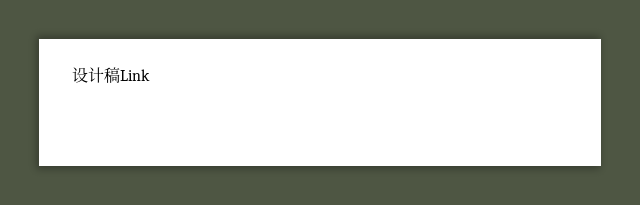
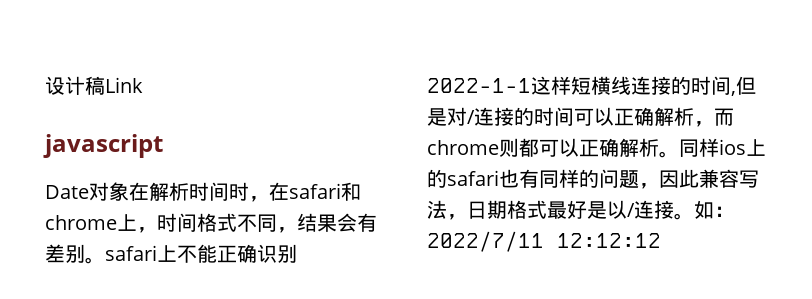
(150, 75) none -> [43,134,163,158] [45,182,361,202] [45,213,377,233] [45,244,297,264] [427,76,756,96] [427,107,734,127] [427,138,766,158] [427,169,759,189] [427,200,734,220] [427,231,661,252] // javascript // Date对象在解析时间时，在safari和chrome上，时间格式不同，结果会有差别。safari上不能正确识别2022-1-1这样短横线连接的时间,但是对/连接的时间可以正确解析，而chrome则都可以正确解析。同样ios上的safari也有同样的问题，因此兼容写法，日期格式最好是以/连接。如：2022/7/11 12:12:12

